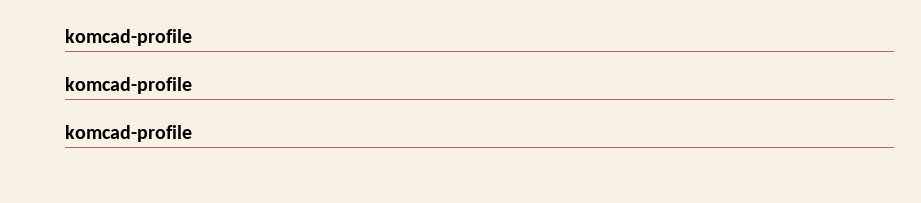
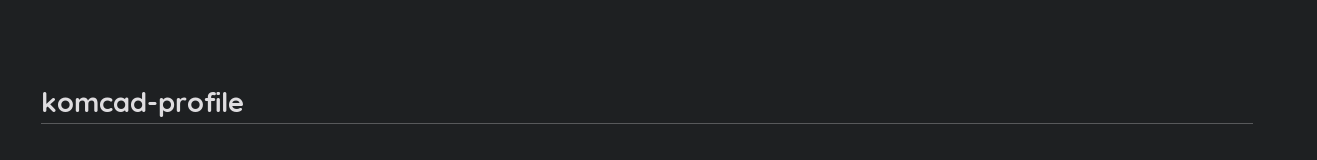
[65,29,192,46] [65,77,192,94] [65,125,192,142] komcad-profile // komcad-profile // komcad-profile -> [41,91,244,117] komcad-profile

